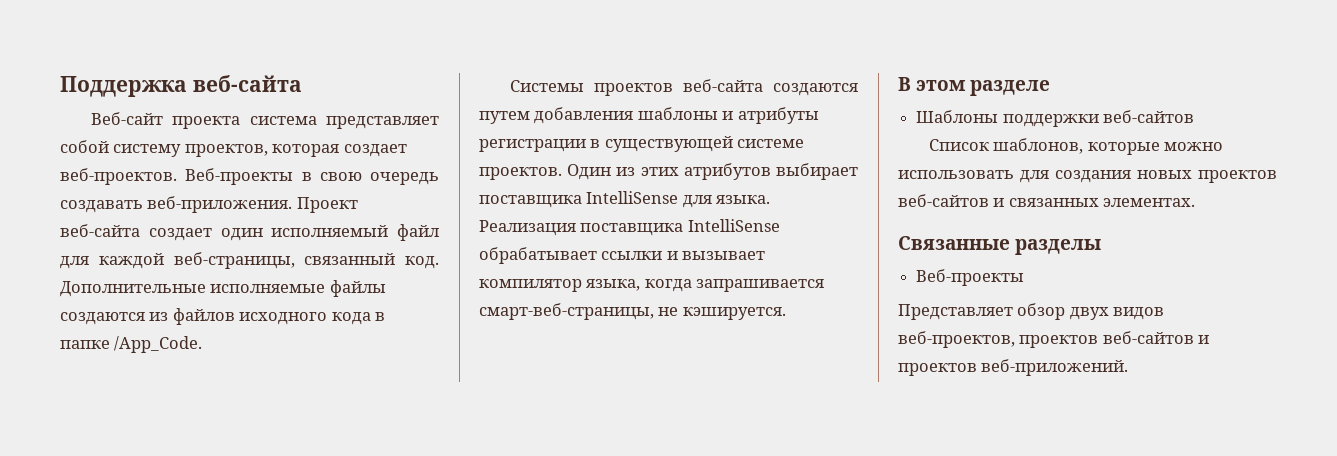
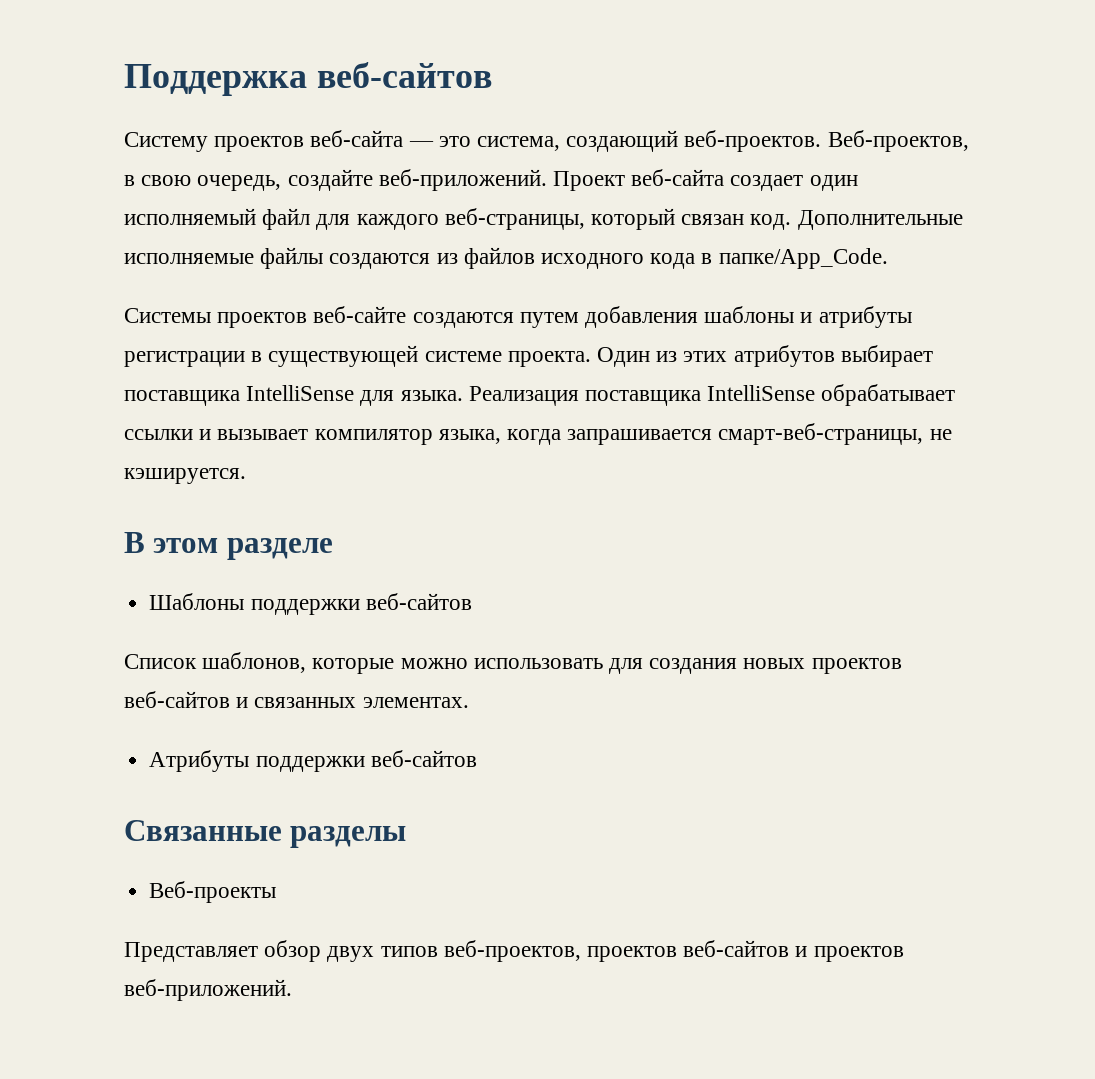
[192,75,302,92] [90,112,439,129] [60,140,407,157] [60,168,439,185] [60,196,293,213] веб-сайта // Веб-сайт проекта система представляет собой систему проектов, которая создает веб-проектов. Веб-проекты в свою очередь создавать веб-приложения. -> [316,62,492,88] [124,130,969,152] [124,169,547,191] веб-сайтов // Систему проектов веб-сайта — это система, создающий веб-проектов. Веб-проектов, в свою очередь, создайте веб-приложений.
[98,252,396,269] каждой веб-страницы, связанный -> [356,208,745,230] каждого веб-страницы, который связан
[60,336,203,353] папке /App_Code. -> [718,248,888,269] папке/App_Code.
[682,79,763,92] веб-сайта -> [313,306,407,323] веб-сайте
[479,167,562,180] проектов. -> [507,351,591,367] проекта.
(1196, 202) none -> [149,750,477,772] // Атрибуты поддержки веб-сайтов
[1113,307,1165,320] видов -> [380,946,438,957] типов

